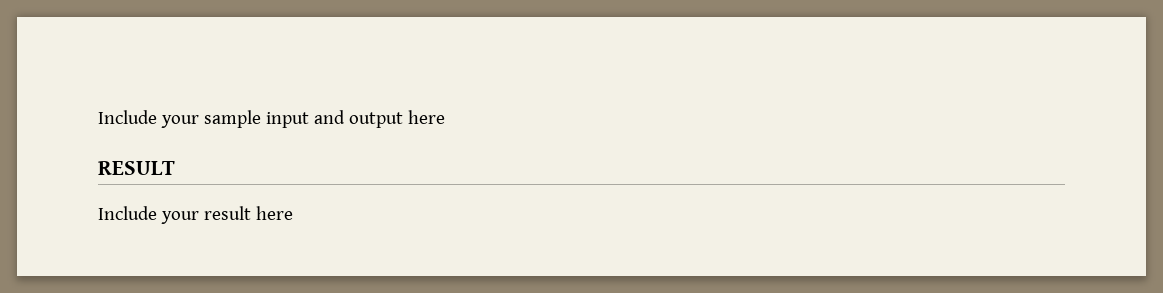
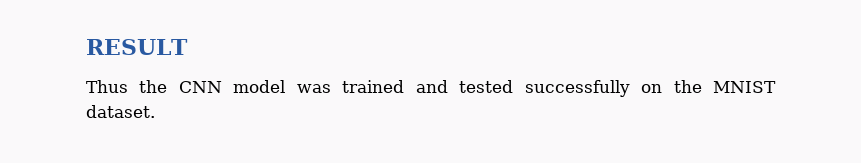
[98,110,445,128] [98,161,175,175] [98,206,293,224] Include your sample input and output here // RESULT // Include your result here -> [86,39,188,55] [86,80,776,97] [86,105,155,118] RESULT // Thus the CNN model was trained and tested successfully on the MNIST dataset.

